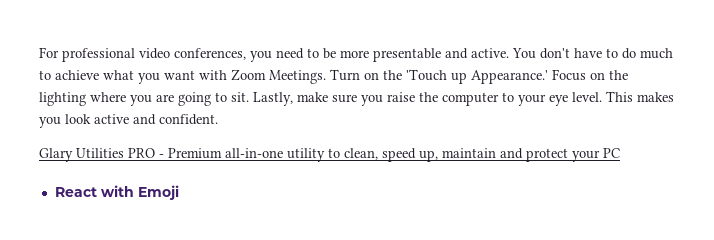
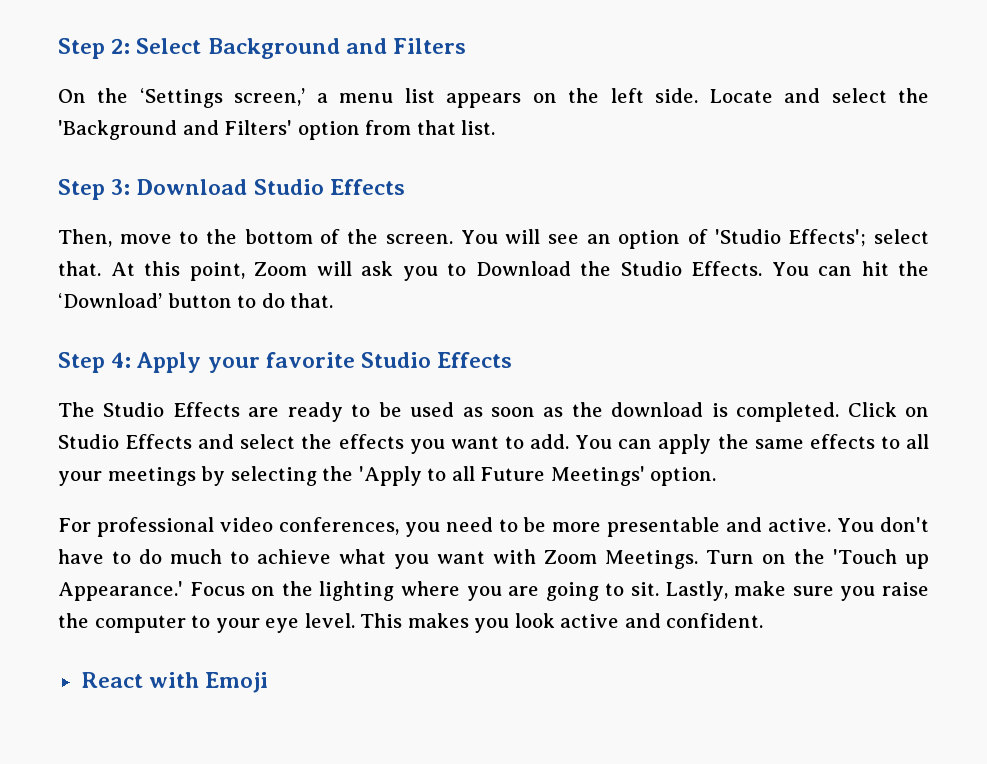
(39, 52) none -> [58,38,467,59] [58,88,930,108] [58,120,496,140] [58,179,405,200] [58,229,929,249] [58,261,929,281] [58,293,334,308] [58,352,513,373] [58,402,929,422] [58,434,930,454] [58,466,717,486] Step 2: Select Background and Filters // On the ‘Settings screen,’ a menu list appears on the left side. Locate and select the 'Background and Filters' option from that list. // Step 3: Download Studio Effects // Then, move to the bottom of the screen. You will see an option of 'Studio Effects'; select that. At this point, Zoom will ask you to Download the Studio Effects. You can hit the ‘Download’ button to do that. // Step 4: Apply your favorite Studio Effects // The Studio Effects are ready to be used as soon as the download is completed. Click on Studio Effects and select the effects you want to add. You can apply the same effects to all your meetings by selecting the 'Apply to all Future Meetings' option. //
[39,148,620,162] // Glary Utilities PRO - Premium all-in-one utility to clean, speed up, maintain and protect your PC -> (764, 620) none

